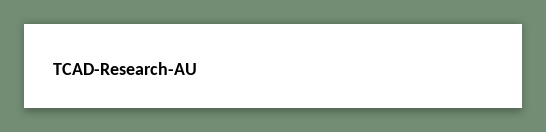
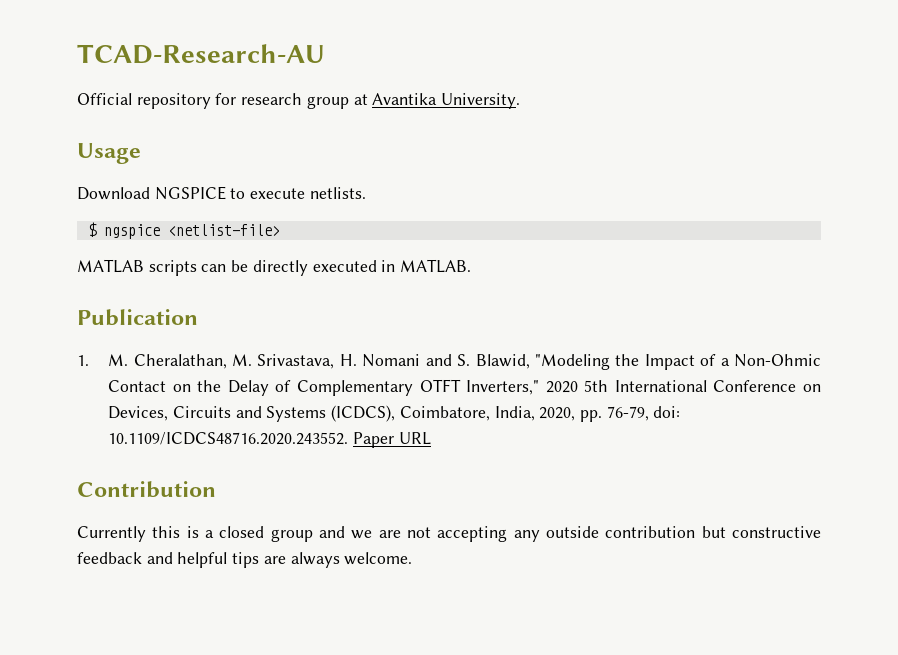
(197, 68) none -> [77,93,521,109] [77,143,141,164] [77,186,366,200] [87,222,280,239] [77,259,472,276] [77,309,198,326] [77,354,822,370] [108,379,821,396] [108,405,681,422] [108,432,431,448] [77,481,216,498] [77,526,821,542] [77,552,413,568] // Official repository for research group at Avantika University. // Usage // Download NGSPICE to execute netlists. // $ ngspice <netlist-file> // MATLAB scripts can be directly executed in MATLAB. // Publication // 1. M. Cheralathan, M. Srivastava, H. Nomani and S. Blawid, "Modeling the Impact of a Non-Ohmic Contact on the Delay of Complementary OTFT Inverters," 2020 5th International Conference on Devices, Circuits and Systems (ICDCS), Coimbatore, India, 2020, pp. 76-79, doi: 10.1109/ICDCS48716.2020.243552. Paper URL // Contribution // Currently this is a closed group and we are not accepting any outside contribution but constructive feedback and helpful tips are always welcome.

